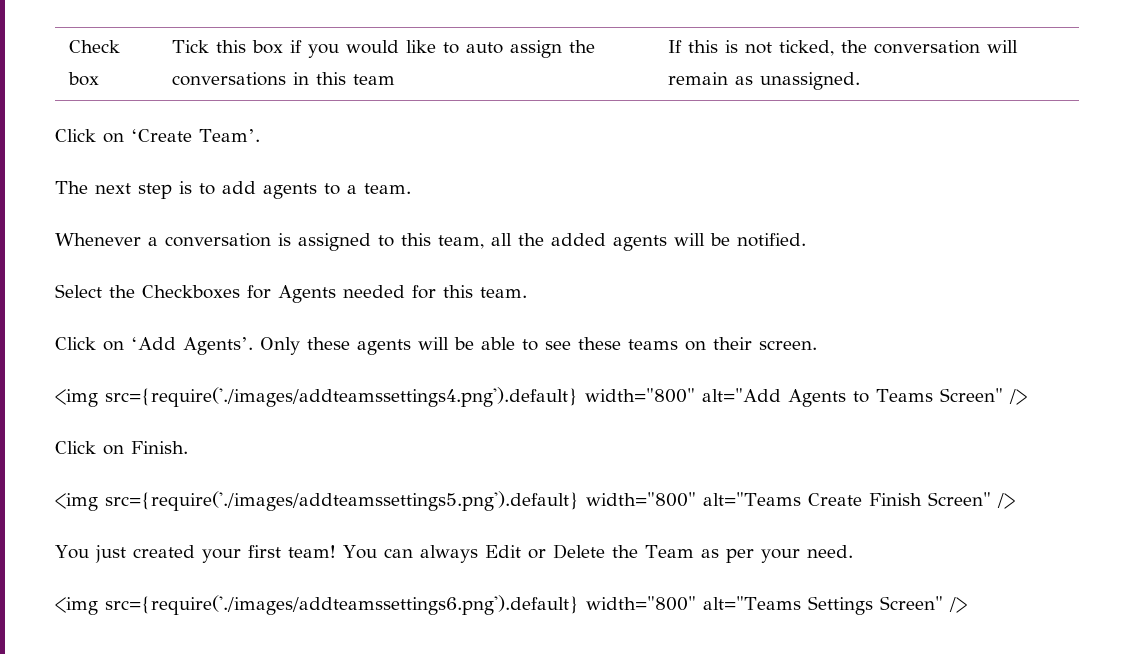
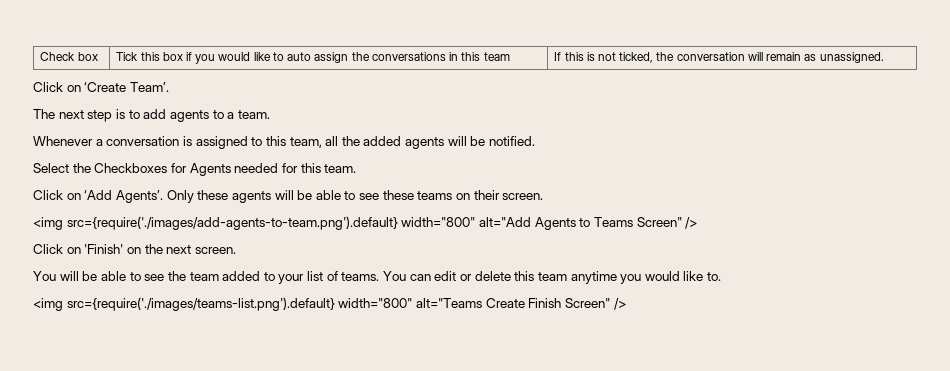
[105,387,578,407] src={require('./images/addteamssettings4.png').default} -> [66,216,398,230] src={require('./images/add-agents-to-team.png').default}
[131,441,188,454] [55,491,579,511] Finish. // <img src={require('./images/addteamssettings5.png').default} -> [84,244,236,254] [33,271,722,284] [33,297,335,311] 'Finish' on the next screen. // You will be able to see the team added to your list of teams. You can edit or delete this team anytime you would like to. // <img src={require('./images/teams-list.png').default}
[55,544,853,563] [55,595,967,615] // You just created your first team! You can always Edit or Delete the Team as per your need. // <img src={require('./images/addteamssettings6.png').default} width="800" alt="Teams Settings Screen" /> -> (626, 304) none

